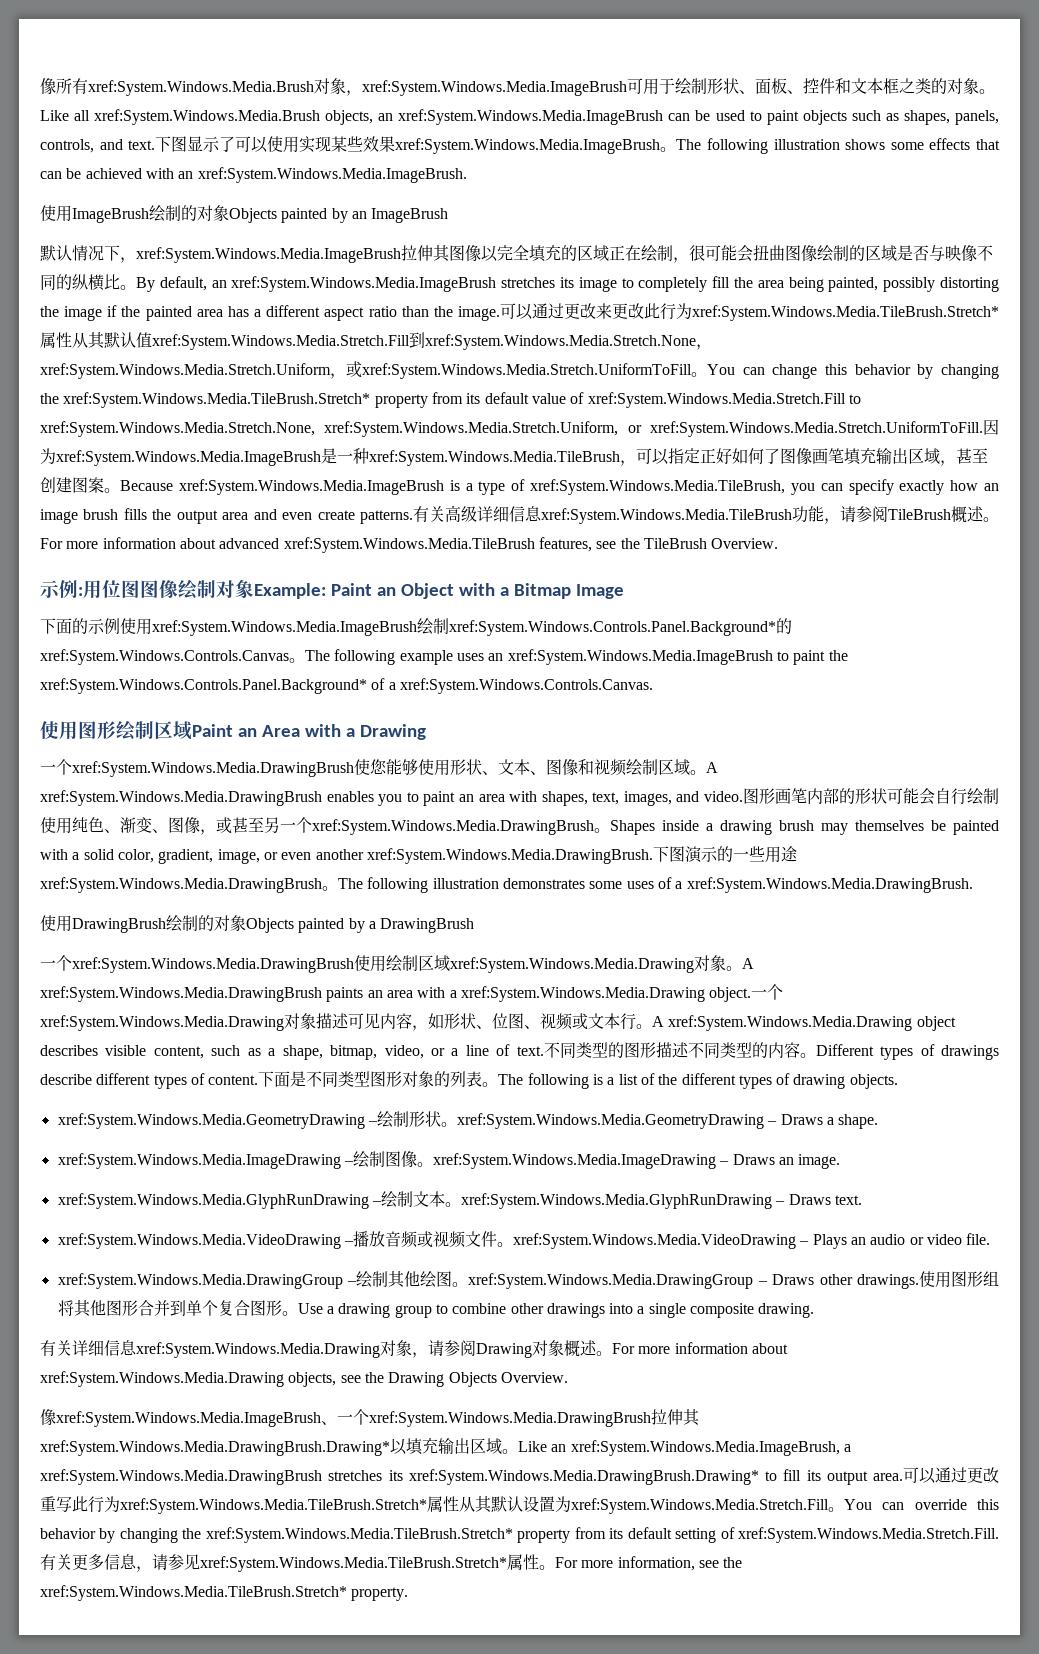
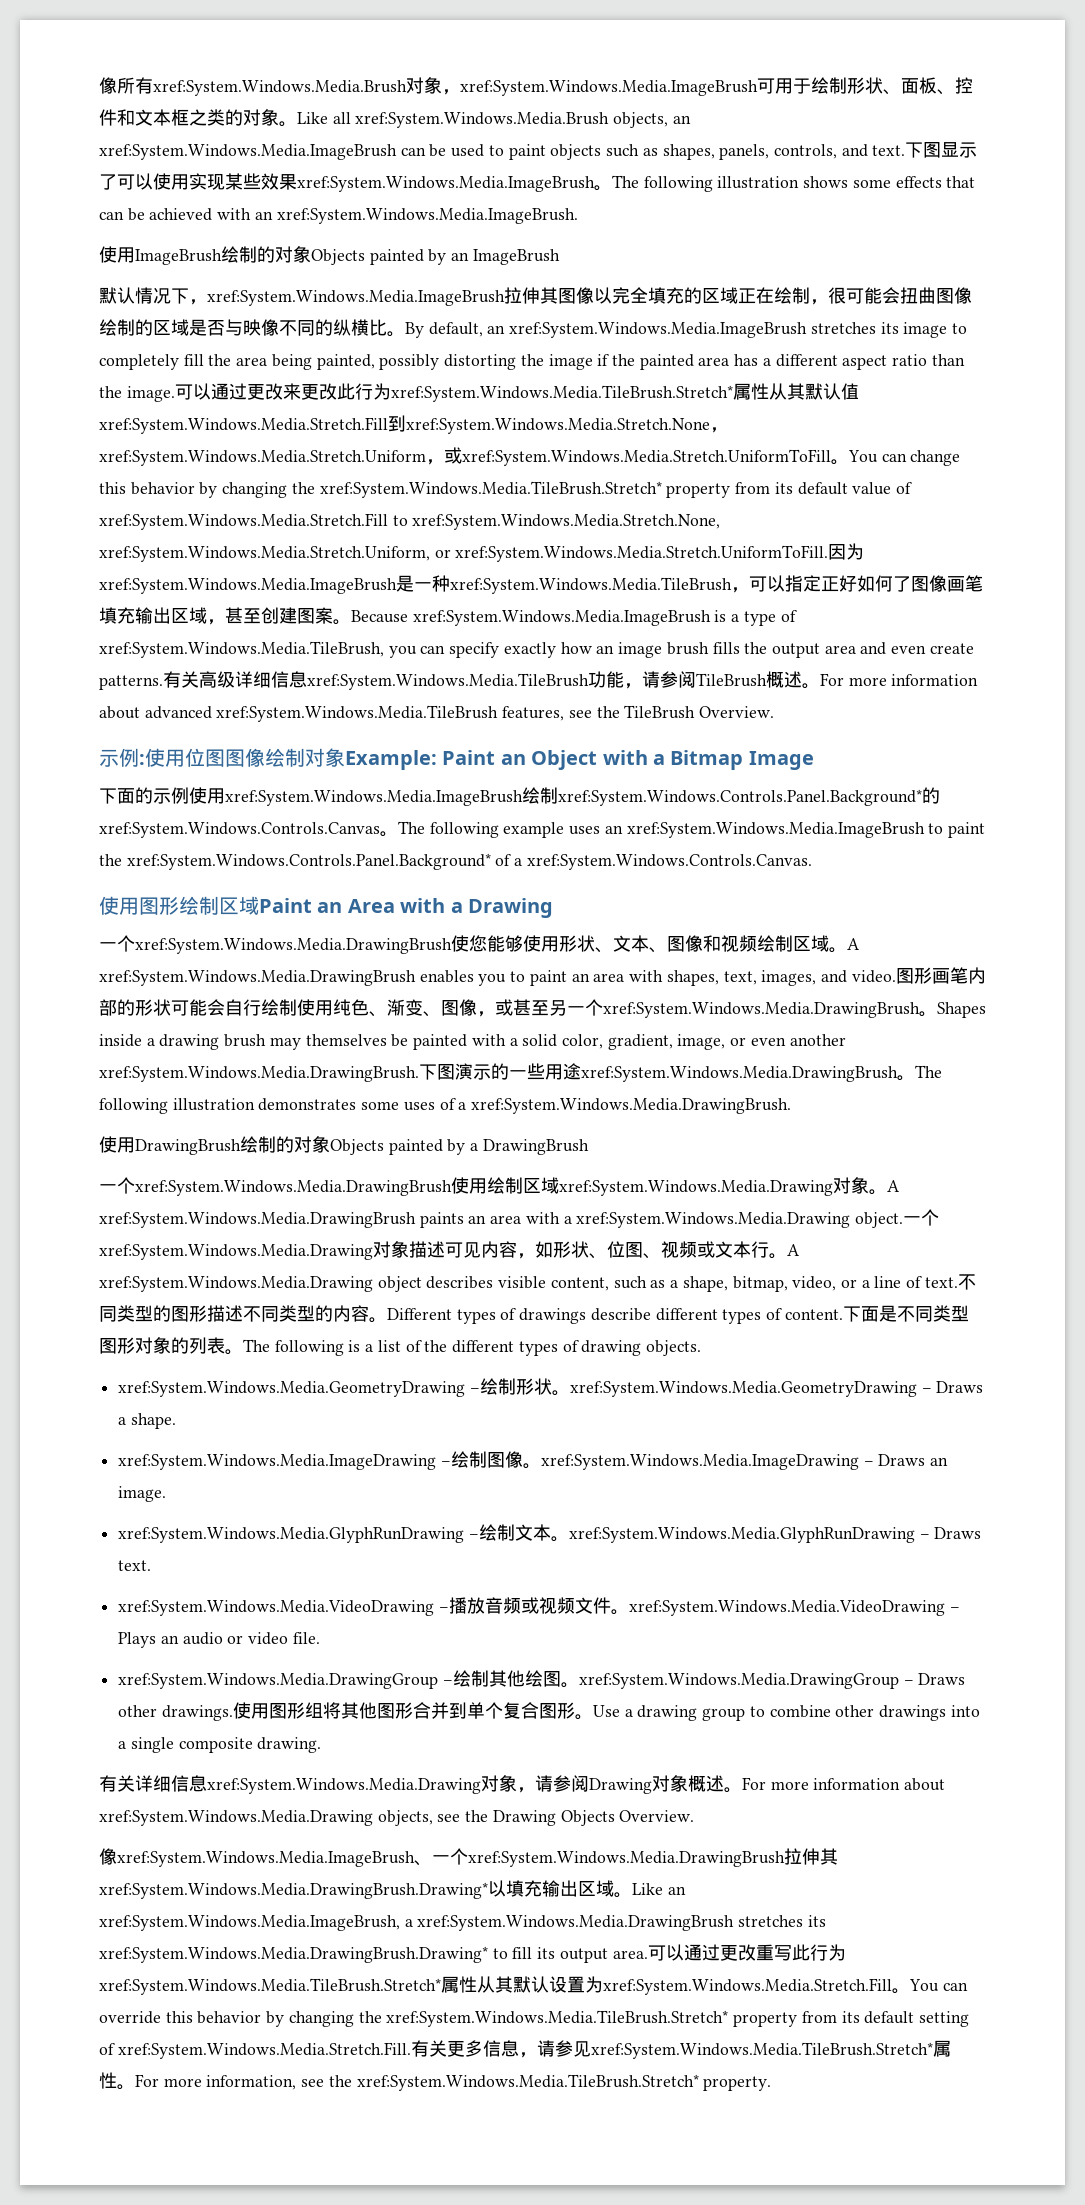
(83, 591) none -> [145,748,165,767] 使

